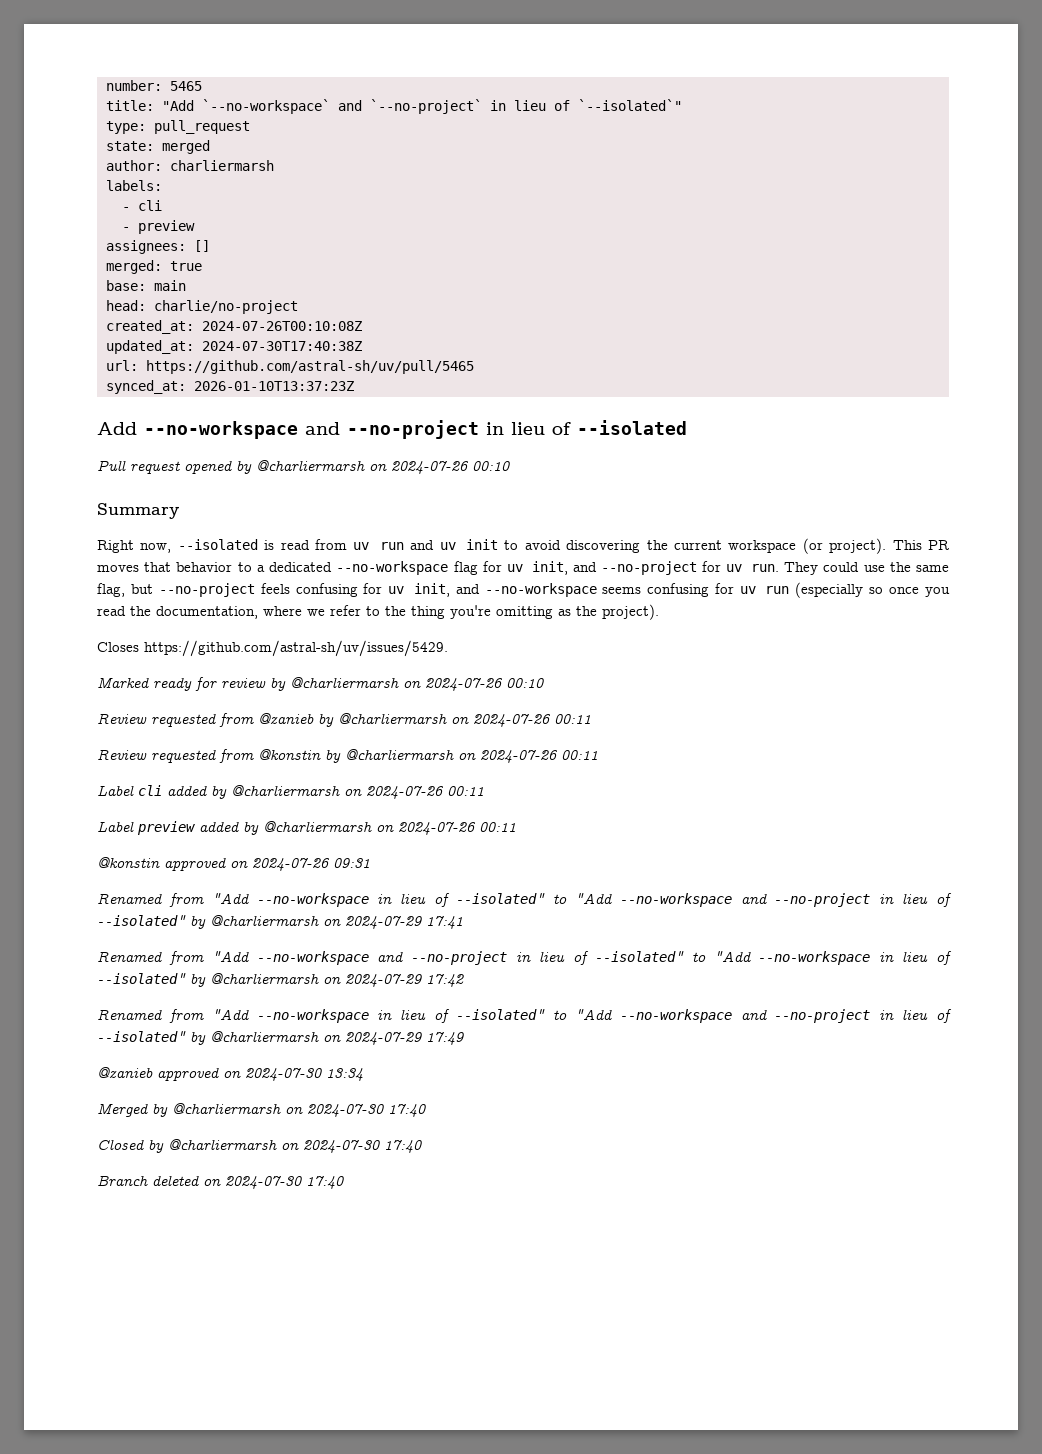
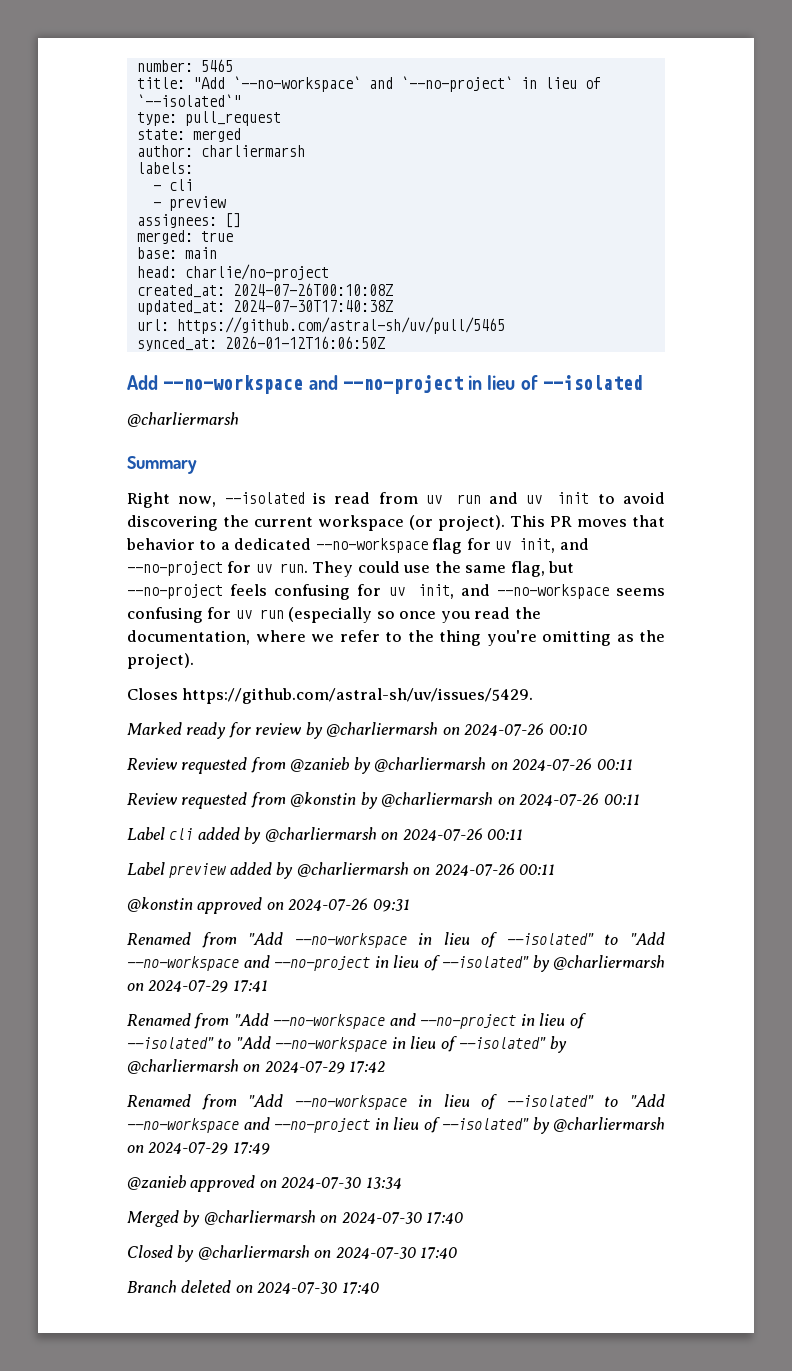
[193,381,354,391] 2026-01-10T13:37:23Z -> [224,336,385,349] 2026-01-12T16:06:50Z
[97,460,510,474] Pull request opened by @charliermarsh on 2024-07-26 00:10 -> [127,412,239,427] @charliermarsh

